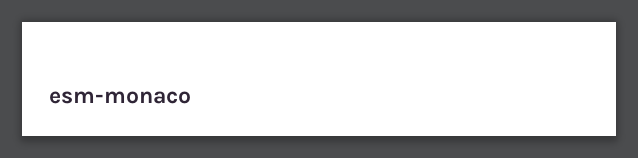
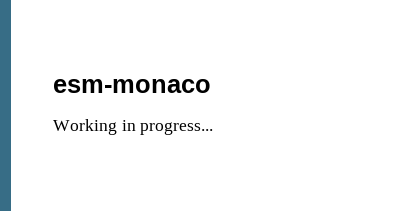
(191, 97) none -> [53,119,214,135] // Working in progress...

